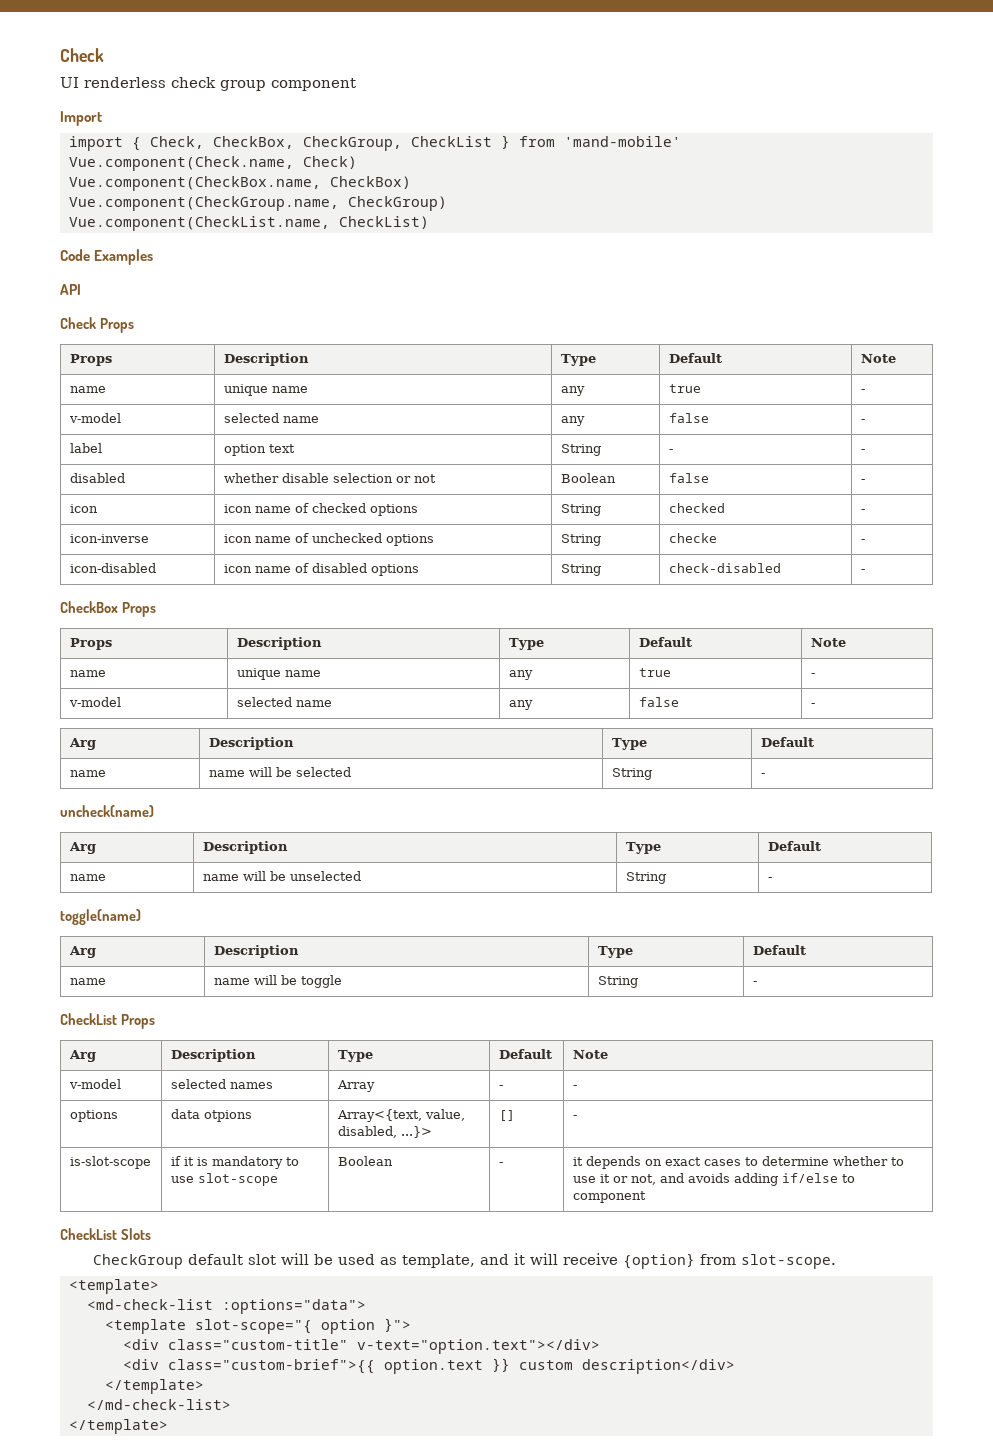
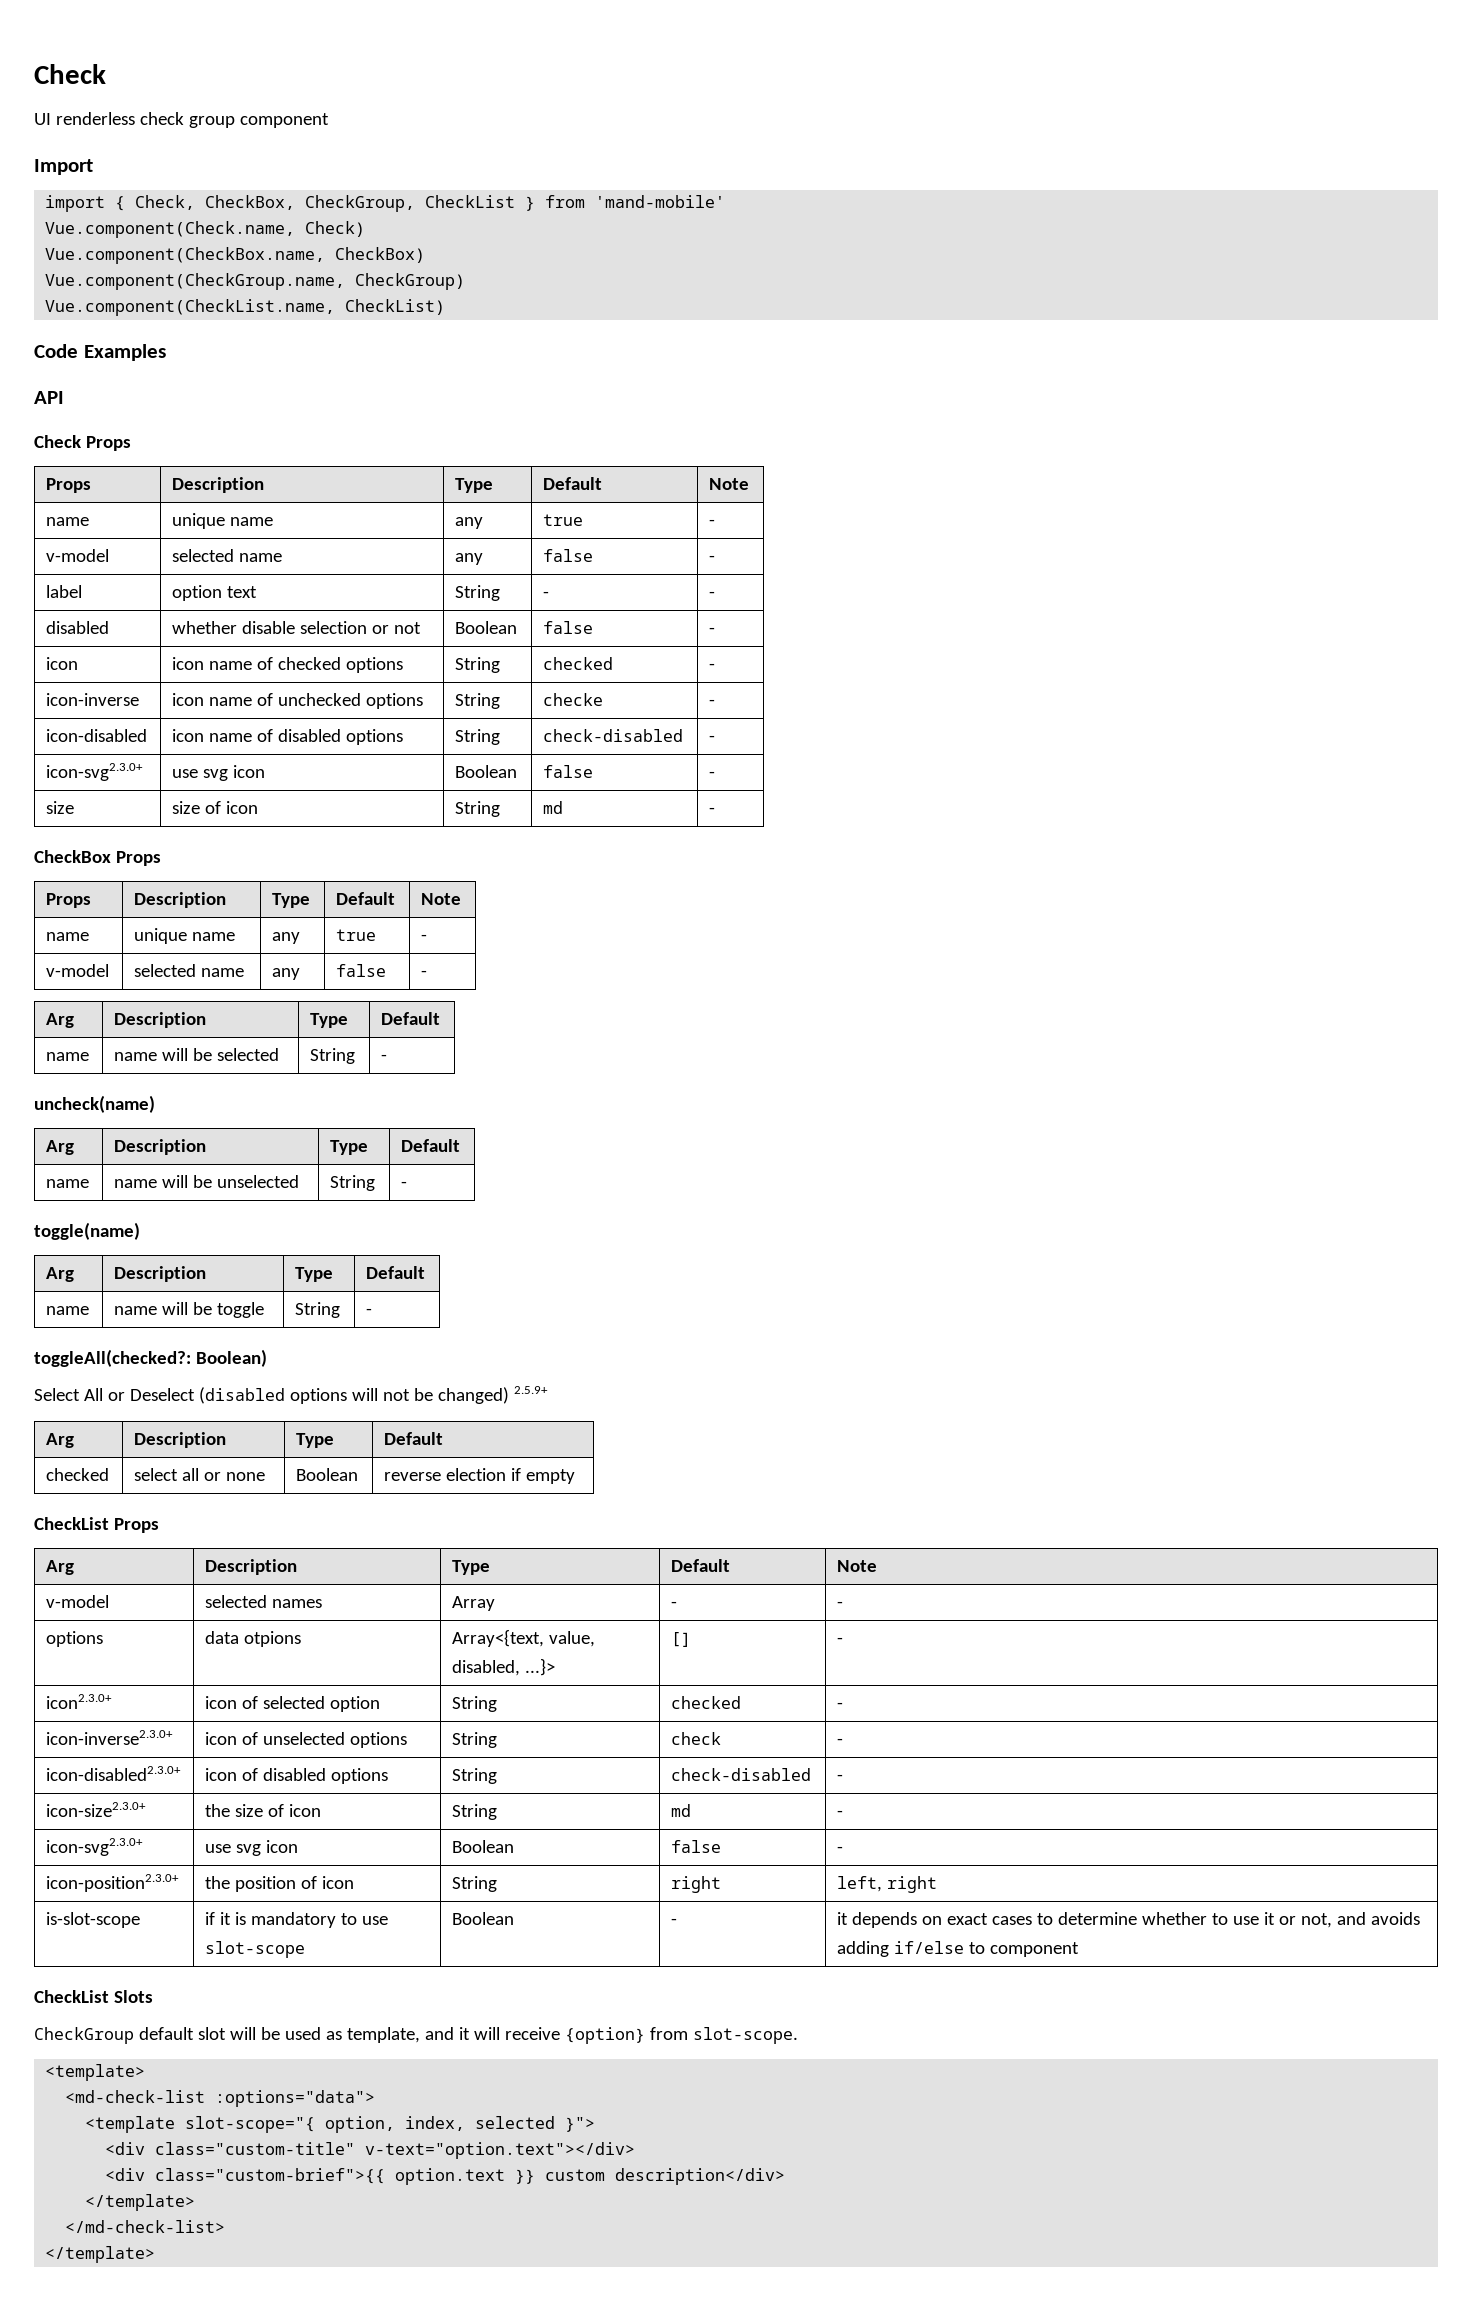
(865, 571) none -> [46,763,144,781] [172,765,266,781] [455,765,518,778] [543,765,594,778] [709,771,716,778] [46,801,75,814] [172,801,259,814] [455,801,501,817] [543,801,564,814] [709,807,716,814] // icon-svg2.3.0+ | use svg icon | Boolean | false | - // size | size of icon | String | md | -
(757, 983) none -> [34,1349,267,1367] [34,1386,548,1404] [46,1433,75,1448] [134,1432,227,1448] [296,1433,335,1448] [384,1432,444,1445] [46,1468,110,1481] [134,1468,266,1481] [296,1468,359,1481] [384,1468,576,1484] // toggleAll(checked?: Boolean) // Select All or Deselect (disabled options will not be changed) 2.5.9+ // Arg | Description | Type | Default // checked | select all or none | Boolean | reverse election if empty
(577, 1117) none -> [46,1694,113,1709] [205,1696,381,1712] [452,1696,498,1712] [671,1696,742,1709] [837,1702,844,1709] [46,1730,174,1745] [205,1732,408,1748] [452,1732,498,1748] [671,1732,722,1745] [837,1738,844,1745] [46,1766,182,1781] [205,1768,389,1784] [452,1768,498,1784] [671,1768,812,1781] [837,1774,844,1781] [46,1802,147,1817] [205,1804,322,1817] [452,1804,498,1820] [671,1804,692,1817] [837,1810,844,1817] [46,1838,144,1856] [205,1840,299,1856] [452,1840,515,1853] [671,1840,722,1853] [837,1846,844,1853] [46,1874,180,1892] [205,1876,355,1892] [452,1876,498,1892] [671,1876,722,1893] [837,1876,938,1893] // icon2.3.0+ | icon of selected option | String | checked | - // icon-inverse2.3.0+ | icon of unselected options | String | check | - // icon-disabled2.3.0+ | icon of disabled options | String | check-disabled | - // icon-size2.3.0+ | the size of icon | String | md | - // icon-svg2.3.0+ | use svg icon | Boolean | false | - // icon-position2.3.0+ | the position of icon | String | right | left, right
[320,1319,375,1334] option -> [325,2116,556,2133] option, index, selected

